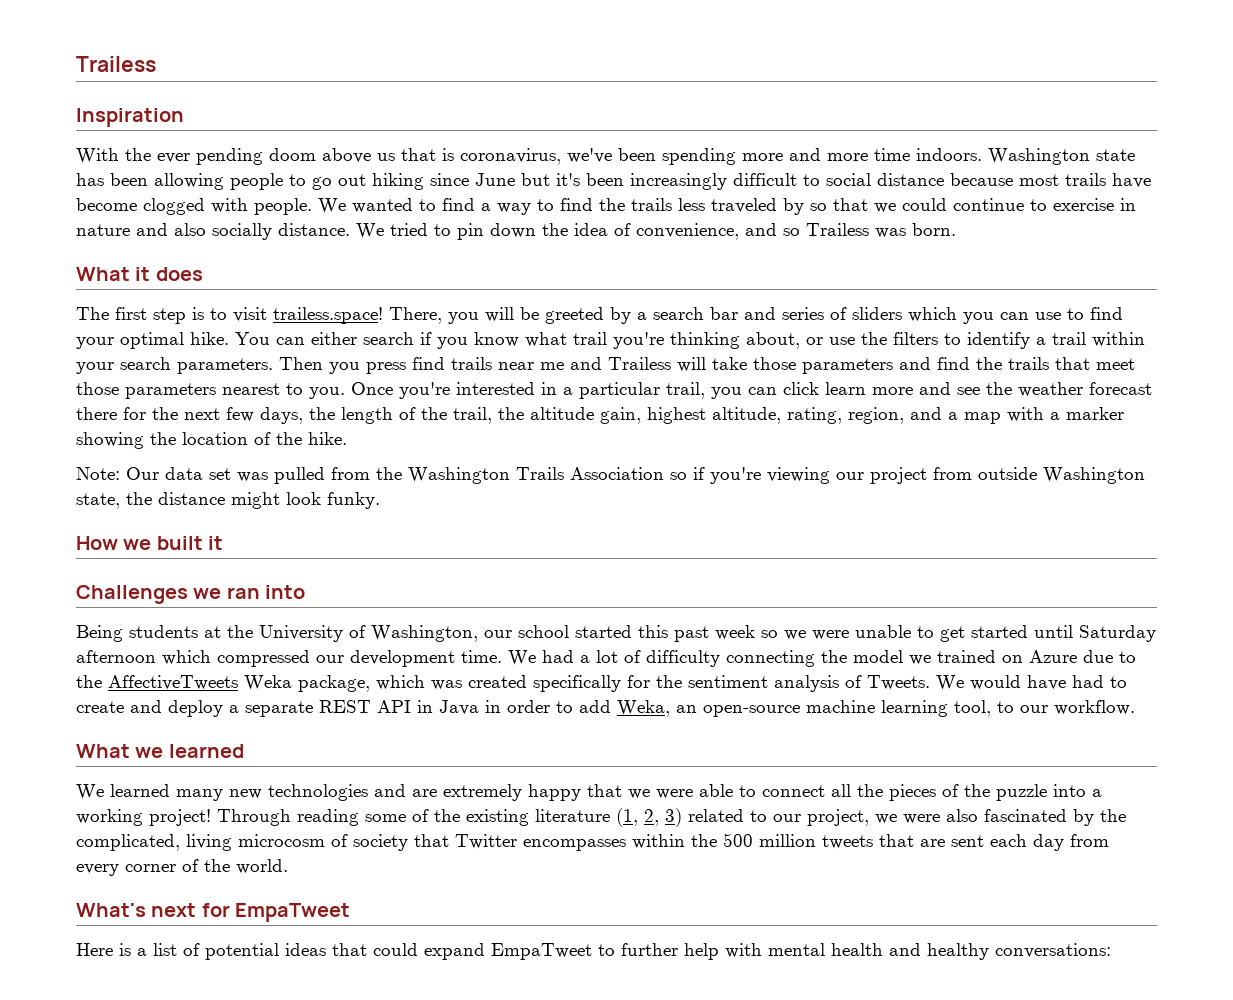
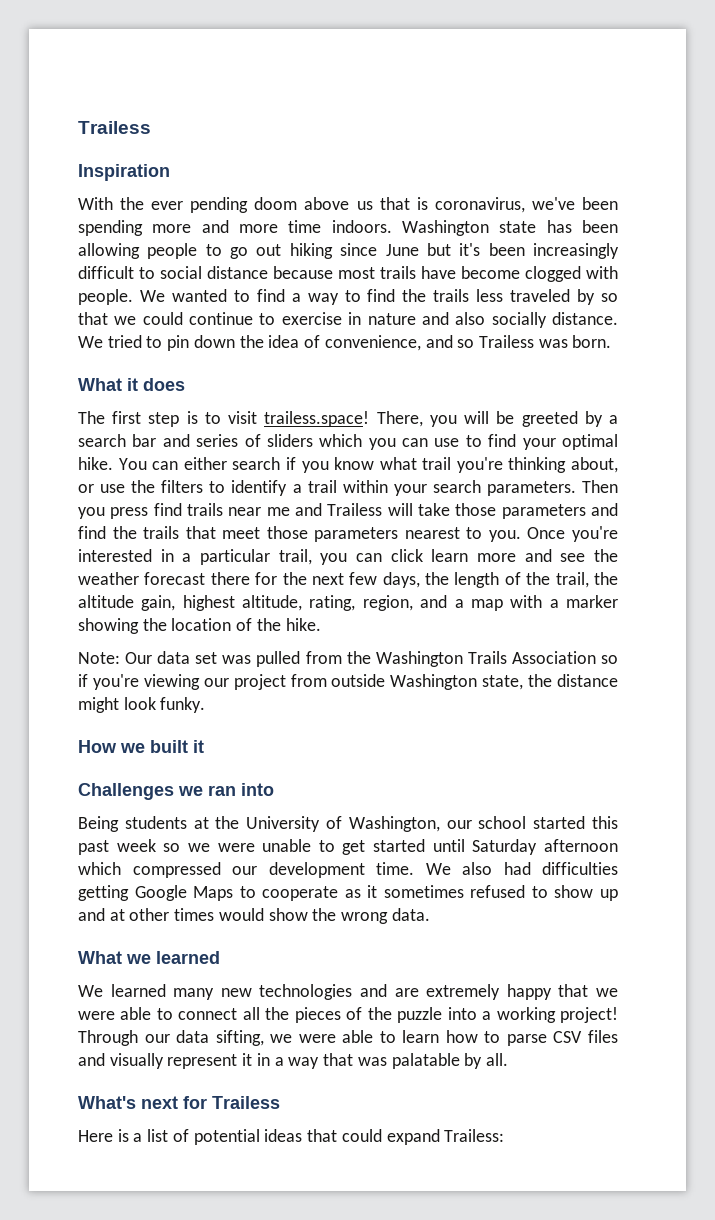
[542,650,1136,667] [76,675,1127,692] [76,700,1135,717] had a lot of difficulty connecting the model we trained on Azure due to the AffectiveTweets Weka package, which was created specifically for the sentiment analysis of Tweets. We would have had to create and deploy a separate REST API in Java in order to add Weka, an open-source machine learning tool, to our workflow. -> [462,862,618,875] [78,885,618,901] [78,908,430,924] also had difficulties getting Google Maps to cooperate as it sometimes refused to show up and at other times would show the wrong data.
[297,808,1126,827] [76,833,1109,851] [76,859,288,876] reading some of the existing literature (1, 2, 3) related to our project, we were also fascinated by the complicated, living microcosm of society that Twitter encompasses within the 500 million tweets that are sent each day from every corner of the world. -> [144,1030,619,1046] [78,1053,508,1069] our data sifting, we were able to learn how to parse CSV files and visually represent it in a way that was palatable by all.
[235,903,351,922] EmpaTweet -> [212,1096,280,1109] Trailess
[491,943,1111,960] EmpaTweet to further help with mental health and healthy conversations: -> [444,1129,505,1142] Trailess:

